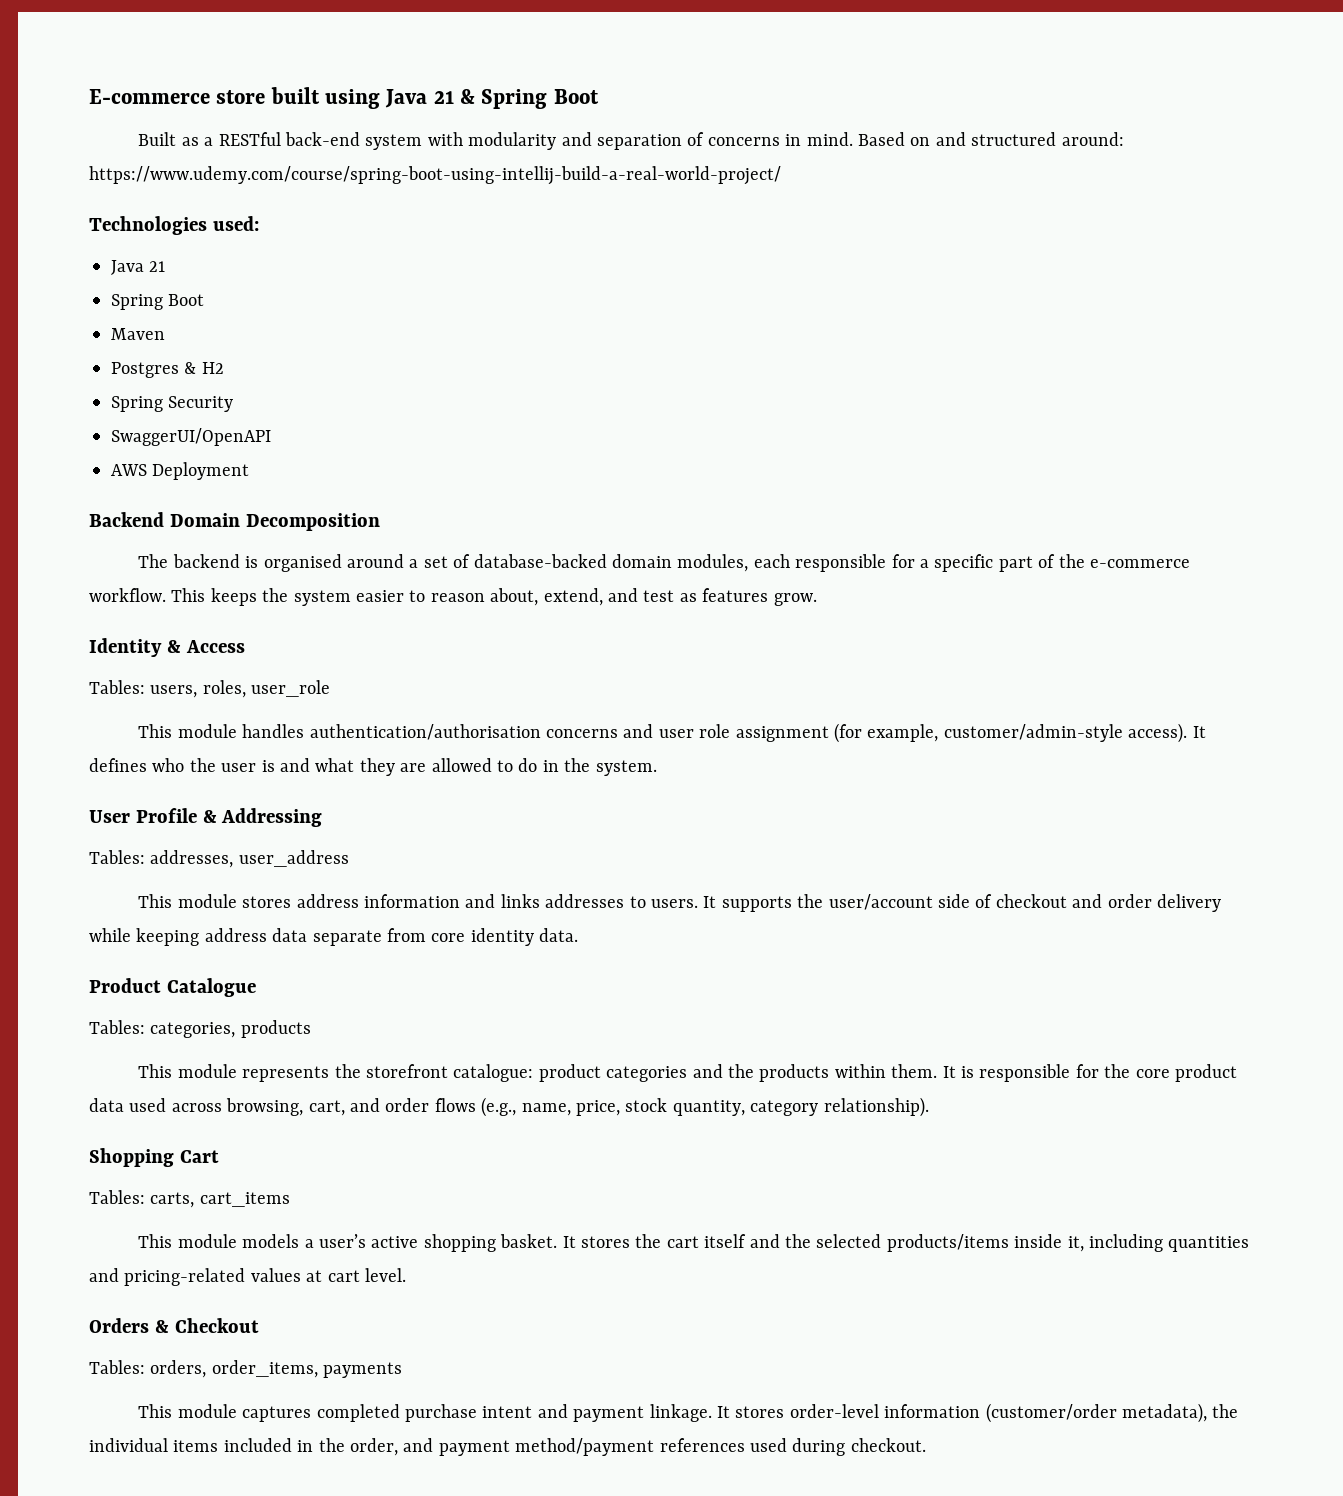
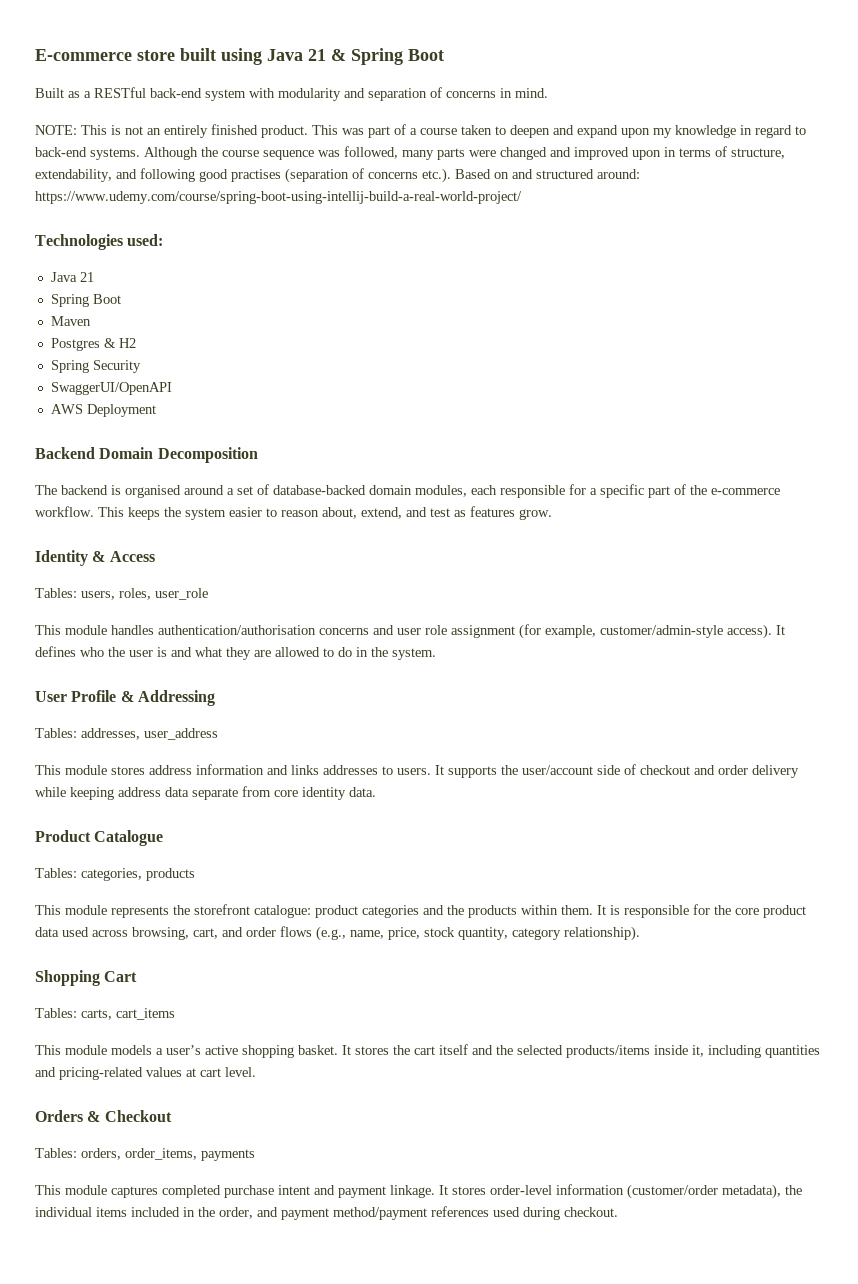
(853, 139) none -> [35,124,806,138] [35,146,785,160] [35,168,451,183] // NOTE: This is not an entirely finished product. This was part of a course taken to deepen and expand upon my knowledge in regard to back-end systems. Although the course sequence was followed, many parts were changed and improved upon in terms of structure, extendability, and following good practises (separation of concerns etc.).

